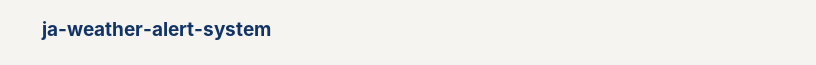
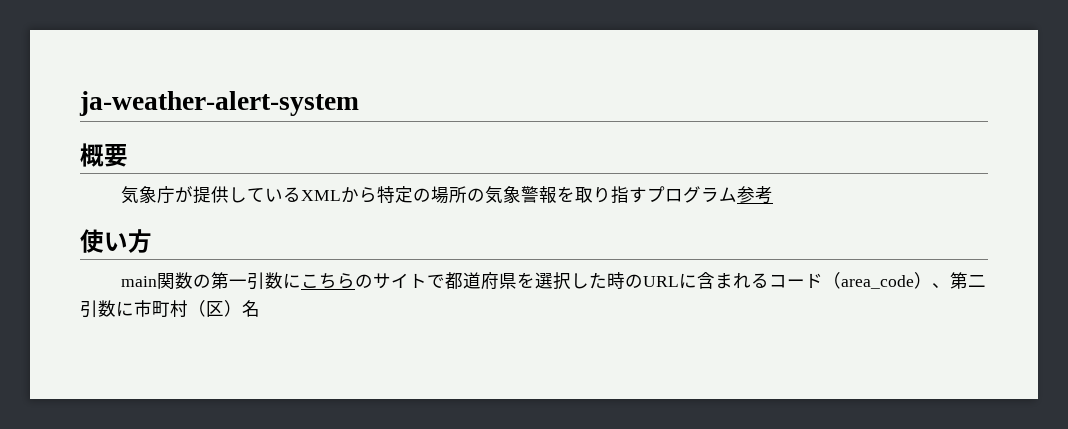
(271, 30) none -> [80,143,128,167] [120,186,773,204] [80,229,152,253] [120,272,986,290] [80,300,260,318] // 概要 // 気象庁が提供しているXMLから特定の場所の気象警報を取り指すプログラム参考 // 使い方 // main関数の第一引数にこちらのサイトで都道府県を選択した時のURLに含まれるコード（area_code）、第二引数に市町村（区）名

